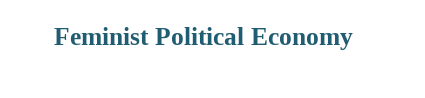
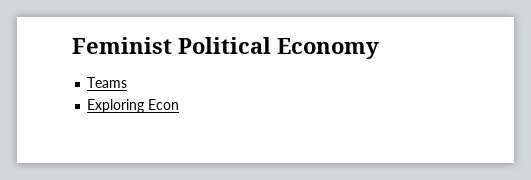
(353, 39) none -> [87,77,128,88] [87,99,180,113] // Teams // Exploring Econ

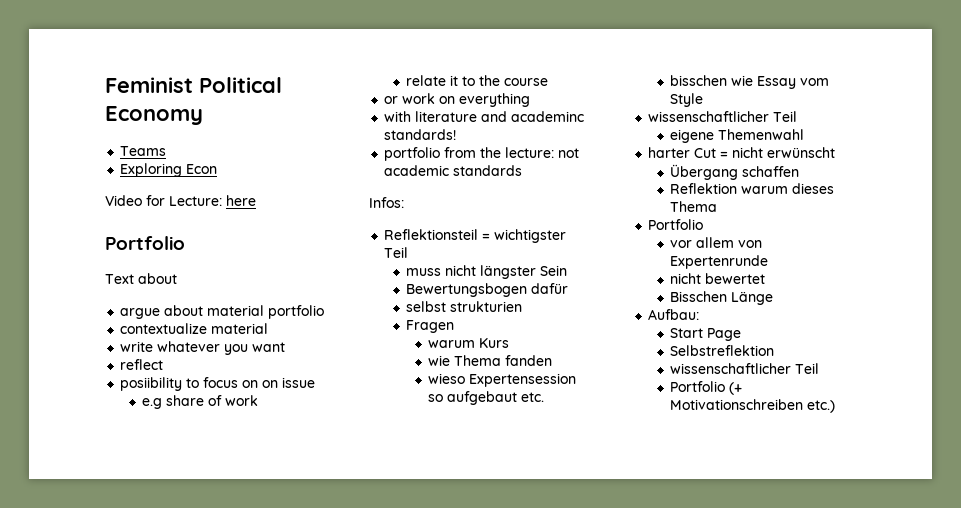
(180, 104) none -> [105,195,256,206] [105,236,185,250] [105,273,177,284] [120,305,325,319] [120,323,269,334] [120,341,286,355] [120,359,164,370] [120,377,316,391] [142,395,259,409] [406,75,549,86] [384,93,531,107] [384,111,585,122] [384,129,457,140] [384,147,580,161] [384,165,523,176] [369,197,404,208] [384,229,567,243] [384,247,409,258] [406,265,568,279] [406,283,569,297] [406,301,523,312] [406,320,455,333] [428,338,510,348] [428,355,553,366] [428,373,577,387] [428,391,545,405] [670,75,830,89] [670,93,704,107] [648,111,798,122] [670,129,805,143] [648,147,836,158] [670,164,800,180] [670,183,835,194] [670,201,718,212] [648,219,704,230] [670,237,763,248] [670,255,769,269] [670,273,766,284] [670,291,774,305] [648,309,700,320] [670,328,742,341] [670,345,775,356] [670,363,820,374] [670,381,743,395] [670,399,836,413] // Video for Lecture: here // Portfolio // Text about // argue about material portfolio // contextualize material // write whatever you want // reflect // posiibility to focus on on issue // e.g share of work // relate it to the course // or work on everything // with literature and academinc standards! // portfolio from the lecture: not academic standards // Infos: // Reflektionsteil = wichtigster Teil // muss nicht längster Sein // Bewertungsbogen dafür // selbst strukturien // Fragen // warum Kurs // wie Thema fanden // wieso Expertensession so aufgebaut etc. // bisschen wie Essay vom Style // wissenschaftlicher Teil // eigene Themenwahl // harter Cut = nicht erwünscht // Übergang schaffen // Reflektion warum dieses Thema // Portfolio // vor allem von Expertenrunde // nicht bewertet // Bisschen Länge // Aufbau: // Start Page // Selbstreflektion // wissenschaftlicher Teil // Portfolio (+ Motivationschreiben etc.)

